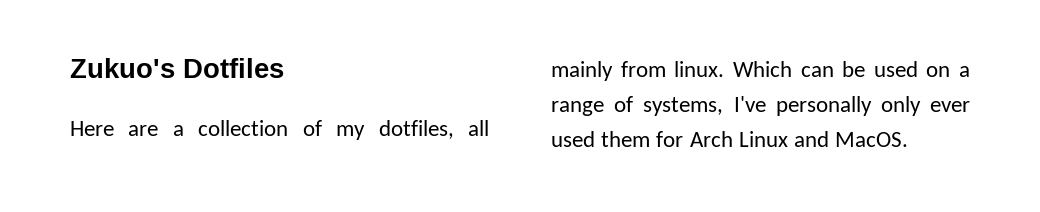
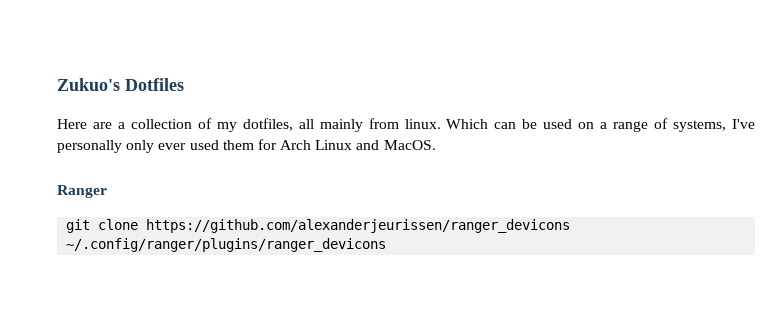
(909, 139) none -> [57,185,107,198] [66,219,571,233] [66,238,387,252] // Ranger // git clone https://github.com/alexanderjeurissen/ranger_devicons ~/.config/ranger/plugins/ranger_devicons

